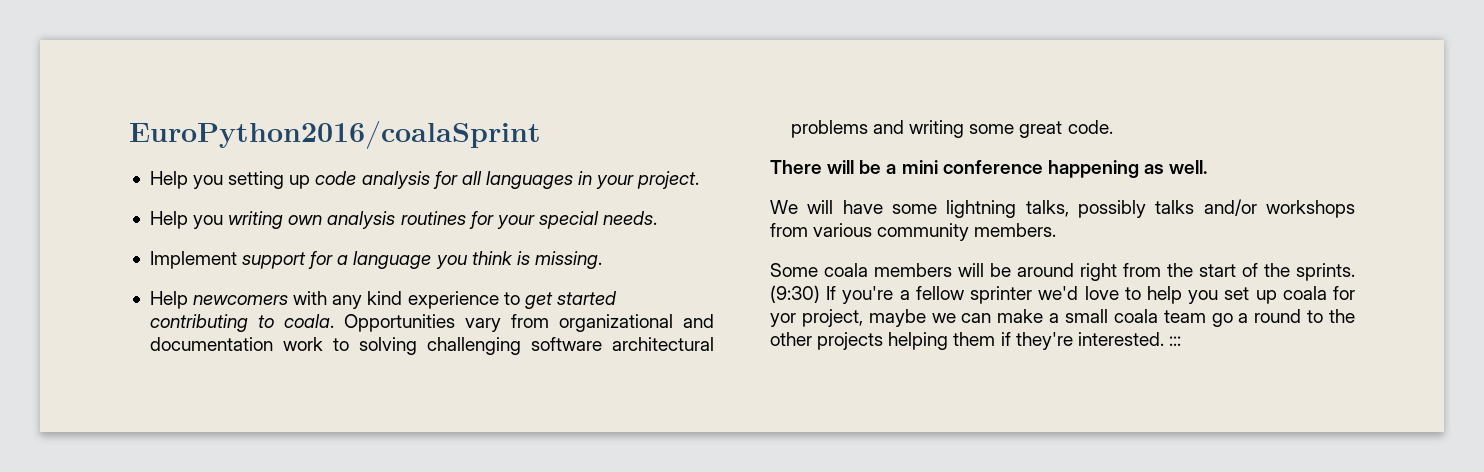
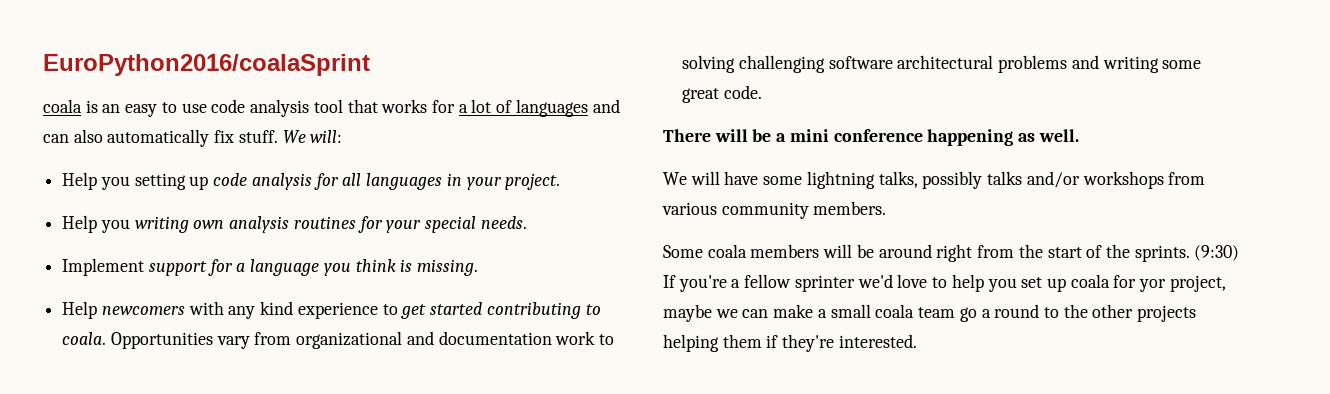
(541, 135) none -> [43,99,620,117] [43,129,343,147] // coala is an easy to use code analysis tool that works for a lot of languages and can also automatically fix stuff. We will:
[1168,336,1181,346] ::: -> (917, 341) none

